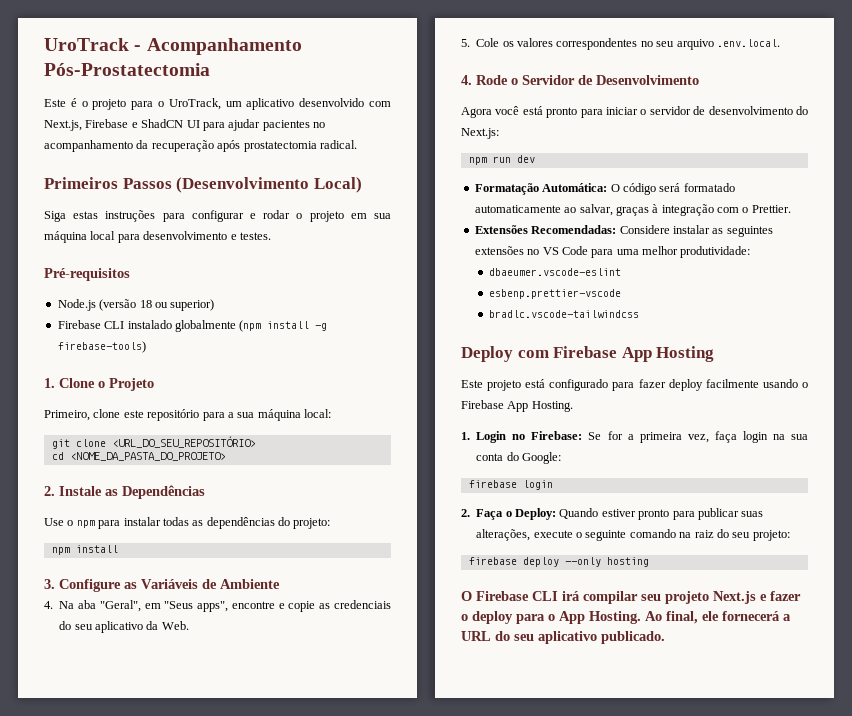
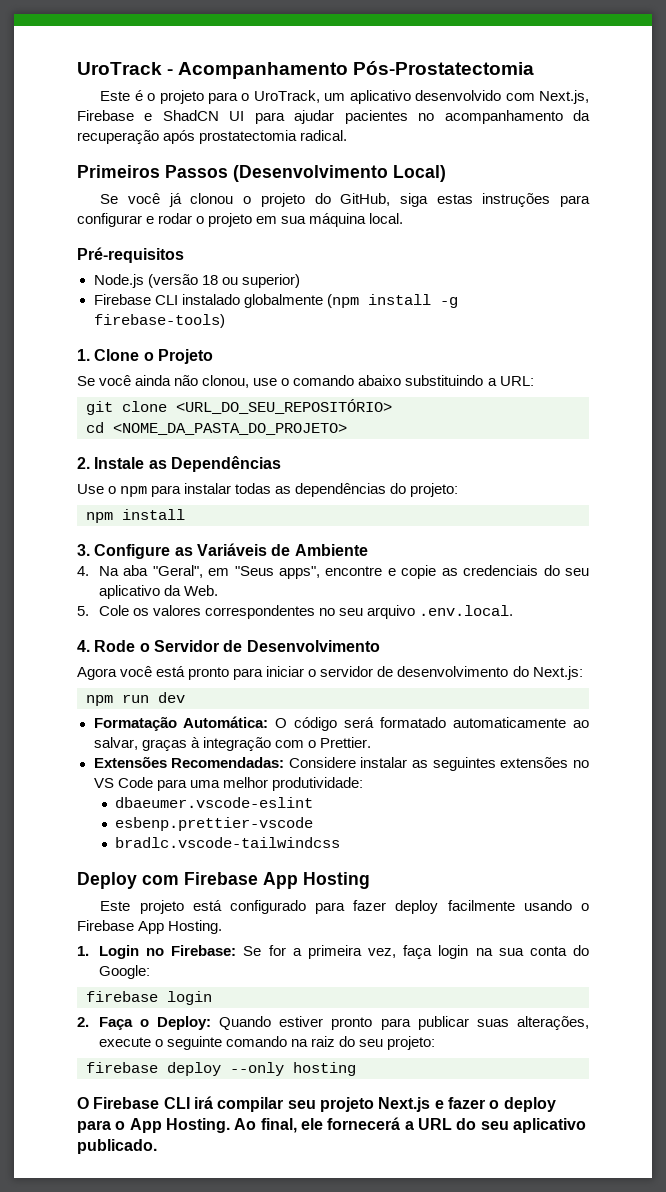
[44,211,66,222] Siga -> [100,193,428,207] Se você já clonou o projeto do GitHub, siga
[90,231,271,243] local para desenvolvimento e testes. -> [369,213,404,224] local.
[44,409,331,421] Primeiro, clone este repositório para a sua máquina local: -> [77,375,534,388] Se você ainda não clonou, use o comando abaixo substituindo a URL:

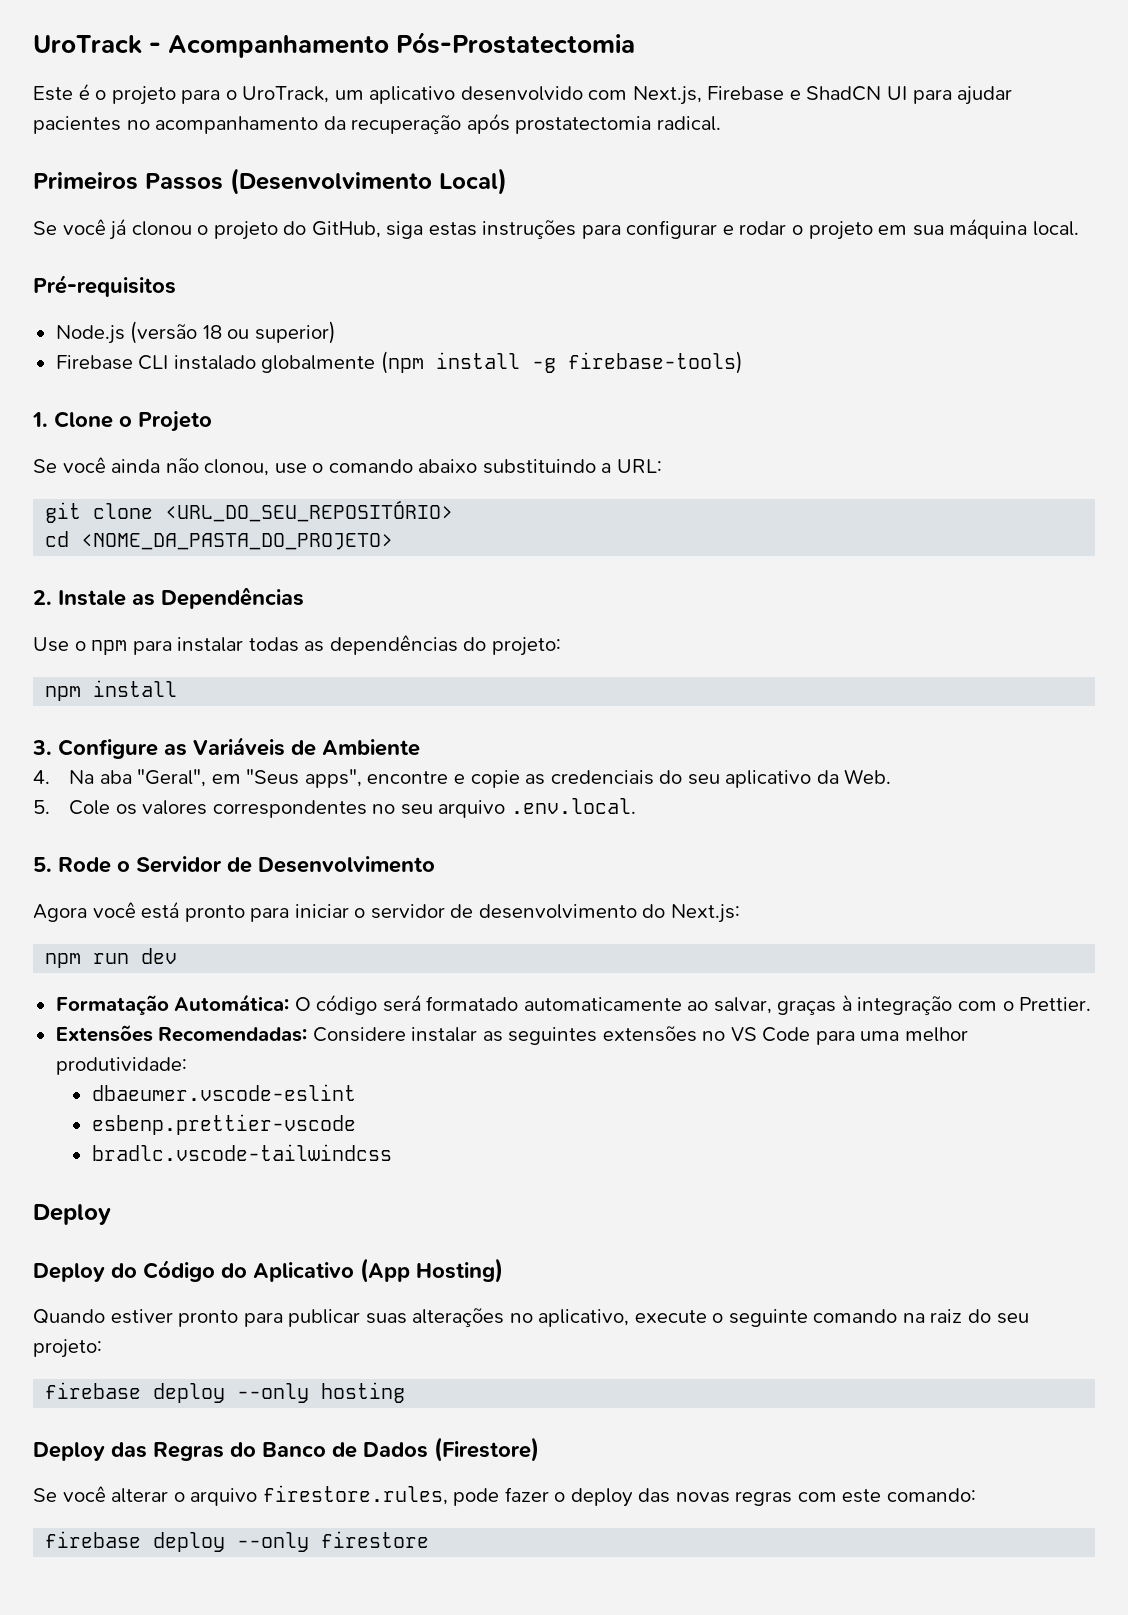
[77,640,90,652] 4. -> [33,857,52,872] 5.
[142,872,370,889] [100,900,590,914] [77,920,223,934] [77,945,590,959] [98,965,150,979] [86,991,212,1005] [77,1016,212,1030] com Firebase App Hosting // Este projeto está configurado para fazer deploy facilmente usando o Firebase App Hosting. // 1. Login no Firebase: Se for a primeira vez, faça login na sua conta do Google: // firebase login // 2. Faça o Deploy: -> [33,1258,503,1283] // Deploy do Código do Aplicativo (App Hosting) //
[517,1016,589,1030] alterações, -> [412,1308,630,1327] alterações no aplicativo,
[77,1096,556,1112] [77,1117,586,1133] [77,1139,157,1154] O Firebase CLI irá compilar seu projeto Next.js e fazer o deploy para o App Hosting. Ao final, ele fornecerá a URL do seu aplicativo publicado. -> [33,1437,539,1462] [33,1485,977,1507] [45,1531,430,1552] Deploy das Regras do Banco de Dados (Firestore) // Se você alterar o arquivo firestore.rules, pode fazer o deploy das novas regras com este comando: // firebase deploy --only firestore

